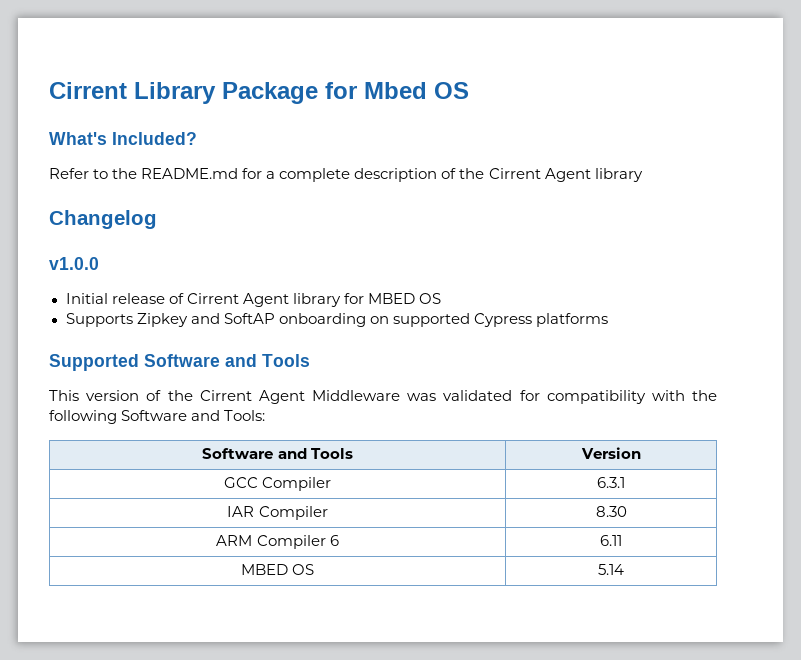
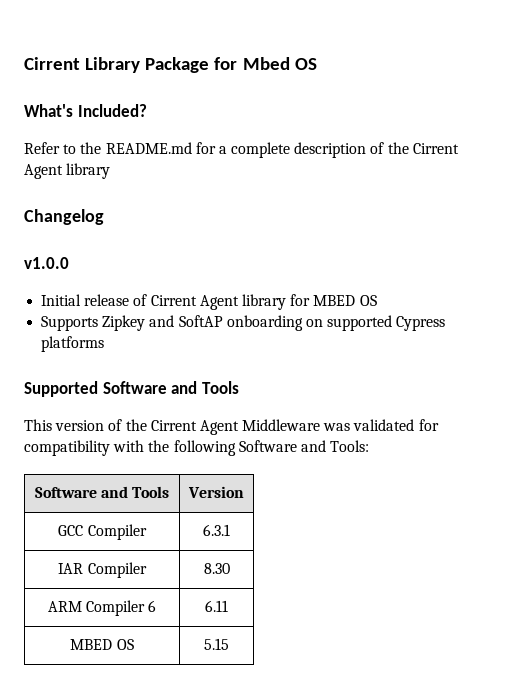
[598,564,624,575] 5.14 -> [204,638,229,650] 5.15

